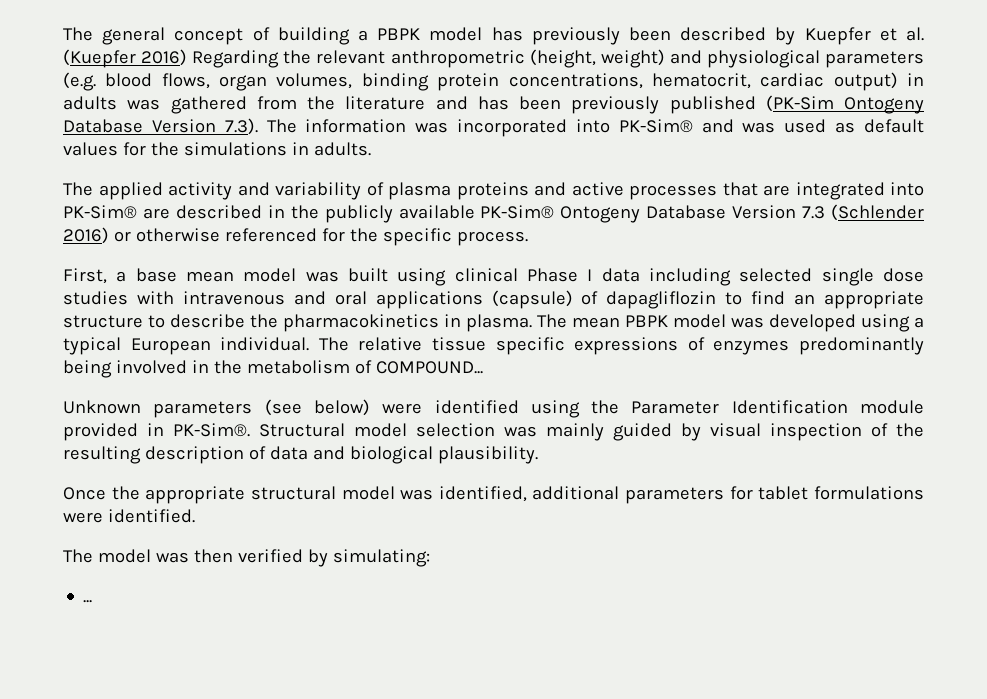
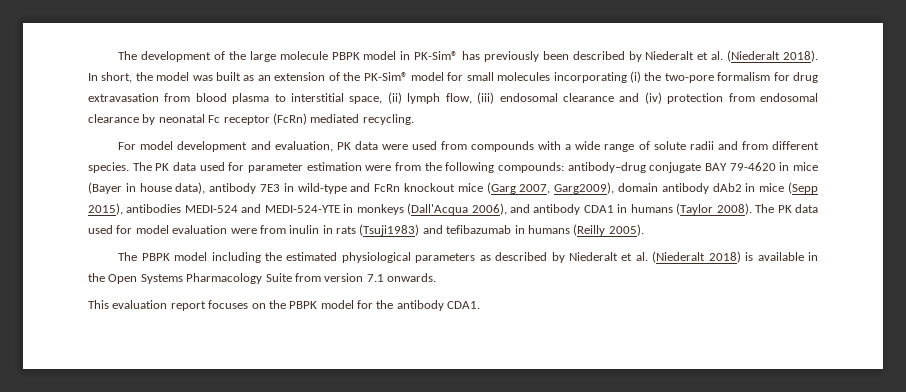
[63,27,483,45] The general concept of building a PBPK model -> [118,51,459,62] The development of the large molecule PBPK model in PK-Sim®
[804,27,925,45] [63,49,925,68] [63,72,924,91] [63,95,924,114] [63,118,924,137] [63,142,371,156] [63,182,924,200] [63,204,924,223] [63,227,528,246] [63,268,925,286] [63,290,924,309] [63,314,924,332] [63,337,925,355] [63,360,483,378] [63,399,924,418] [63,423,924,441] [63,446,538,464] [63,486,924,504] [63,509,195,523] [63,549,430,567] [83,600,93,603] Kuepfer et al. (Kuepfer 2016) Regarding the relevant anthropometric (height, weight) and physiological parameters (e.g. blood flows, organ volumes, binding protein concentrations, hematocrit, cardiac output) in adults was gathered from the literature and has been previously published (PK-Sim Ontogeny Database Version 7.3). The information was incorporated into PK-Sim® and was used as default values for the simulations in adults. // The applied activity and variability of plasma proteins and active processes that are integrated into PK-Sim® are described in the publicly available PK-Sim® Ontogeny Database Version 7.3 (Schlender 2016) or otherwise referenced for the specific process. // First, a base mean model was built using clinical Phase I data including selected single dose studies with intravenous and oral applications (capsule) of dapagliflozin to find an appropriate structure to describe the pharmacokinetics in plasma. The mean PBPK model was developed using a typical European individual. The relative tissue specific expressions of enzymes predominantly being involved in the metabolism of COMPOUND... // Unknown parameters (see below) were identified using the Parameter Identification module provided in PK-Sim®. Structural model selection was mainly guided by visual inspection of the resulting description of data and biological plausibility. // Once the appropriate structural model was identified, additional parameters for tablet formulations were identified. // The model was then verified by simulating: // ... -> [645,50,818,62] [88,71,818,83] [88,92,818,104] [88,113,414,125] [118,141,820,152] [88,162,818,173] [88,182,818,194] [88,203,819,215] [88,224,644,236] [118,251,819,263] [88,273,436,284] [88,300,481,311] Niederalt et al. (Niederalt 2018). In short, the model was built as an extension of the PK-Sim® model for small molecules incorporating (i) the two-pore formalism for drug extravasation from blood plasma to interstitial space, (ii) lymph flow, (iii) endosomal clearance and (iv) protection from endosomal clearance by neonatal Fc receptor (FcRn) mediated recycling. // For model development and evaluation, PK data were used from compounds with a wide range of solute radii and from different species. The PK data used for parameter estimation were from the following compounds: antibody–drug conjugate BAY 79-4620 in mice (Bayer in house data), antibody 7E3 in wild-type and FcRn knockout mice (Garg 2007, Garg2009), domain antibody dAb2 in mice (Sepp 2015), antibodies MEDI-524 and MEDI-524-YTE in monkeys (Dall'Acqua 2006), and antibody CDA1 in humans (Taylor 2008). The PK data used for model evaluation were from inulin in rats (Tsuji1983) and tefibazumab in humans (Reilly 2005). // The PBPK model including the estimated physiological parameters as described by Niederalt et al. (Niederalt 2018) is available in the Open Systems Pharmacology Suite from version 7.1 onwards. // This evaluation report focuses on the PBPK model for the antibody CDA1.

